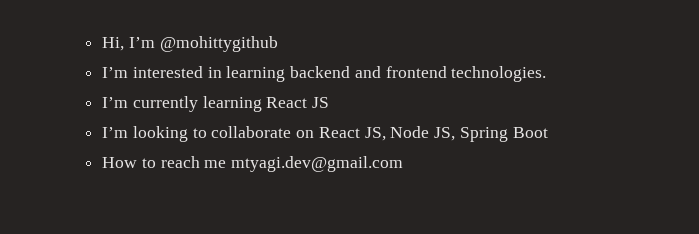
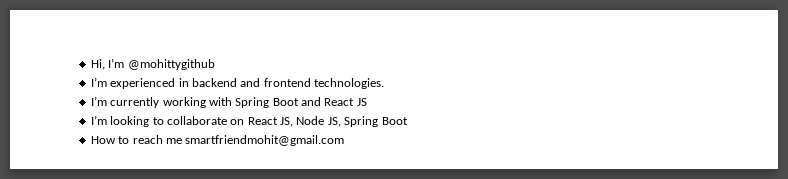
[132,66,286,82] interested in learning -> [110,78,189,89] experienced in
[202,96,262,112] learning -> [162,97,321,108] working with Spring Boot and
[231,156,404,172] mtyagi.dev@gmail.com -> [185,135,345,146] smartfriendmohit@gmail.com

